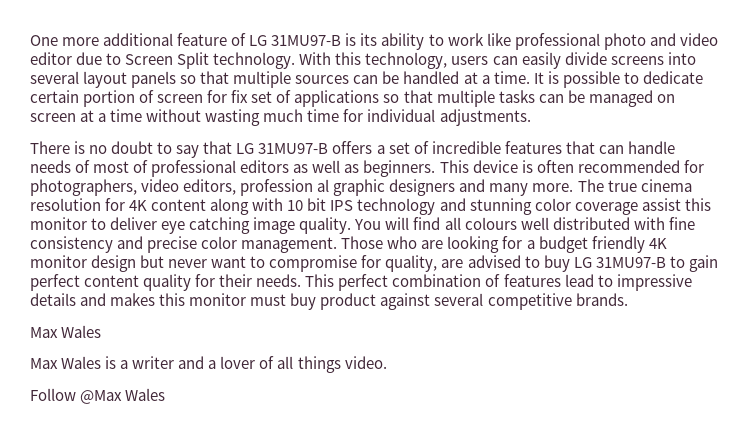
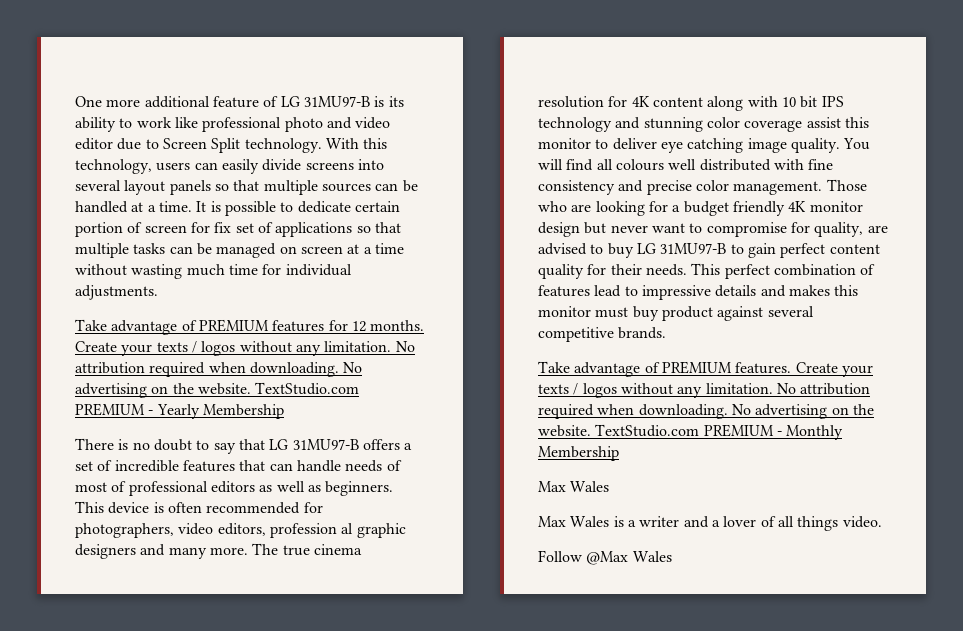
(531, 117) none -> [75,319,425,335] [75,341,415,356] [75,362,363,377] [75,382,360,398] [75,403,284,419] // Take advantage of PREMIUM features for 12 months. Create your texts / logos without any limitation. No attribution required when downloading. No advertising on the website. TextStudio.com PREMIUM - Yearly Membership
(628, 299) none -> [538,361,873,377] [538,383,871,398] [538,404,874,419] [538,424,844,440] [538,446,619,461] // Take advantage of PREMIUM features. Create your texts / logos without any limitation. No attribution required when downloading. No advertising on the website. TextStudio.com PREMIUM - Monthly Membership

